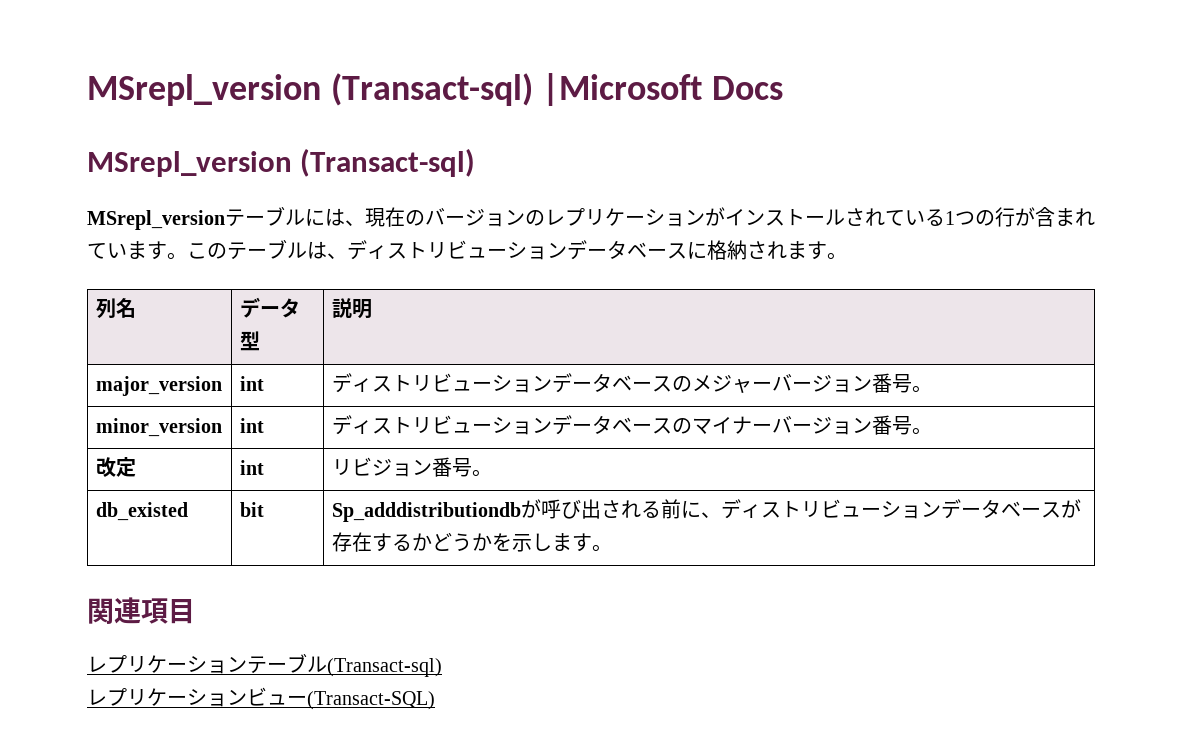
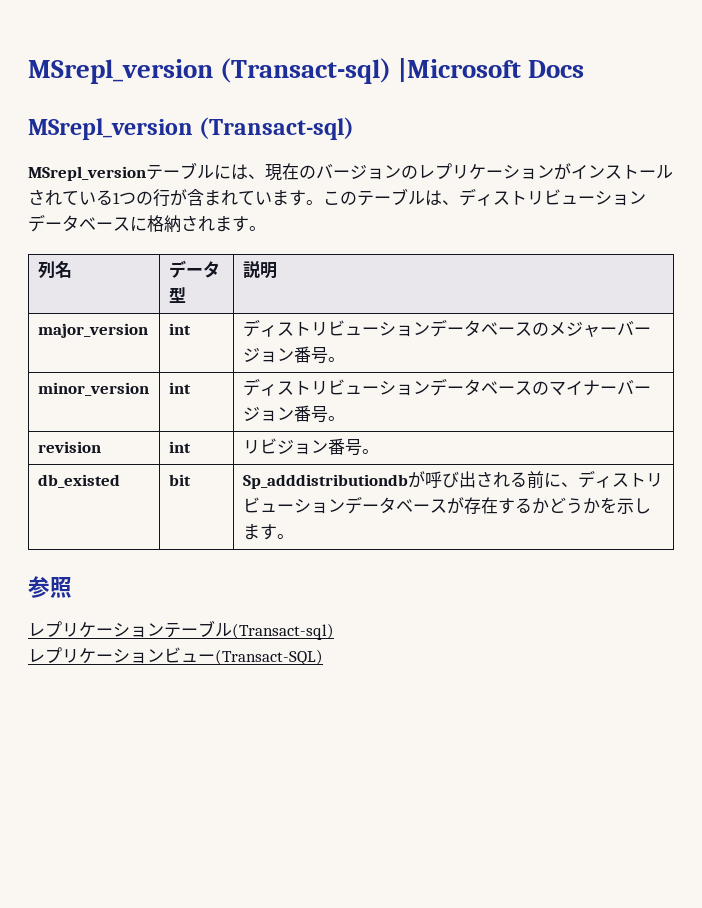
[95,457,136,477] 改定 -> [37,441,101,453] revision
[87,597,195,624] 関連項目 -> [28,576,72,598] 参照

